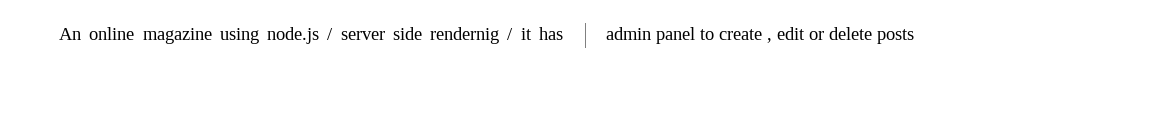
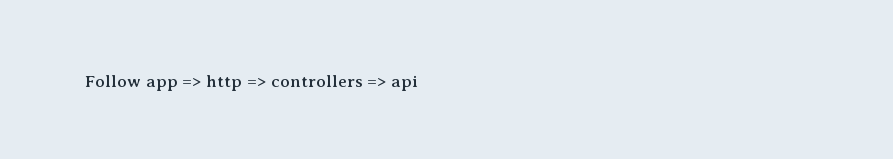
[59,27,914,44] An online magazine using node.js / server side rendernig / it has admin panel to create , edit or delete posts -> [85,75,419,91] Follow app => http => controllers => api

